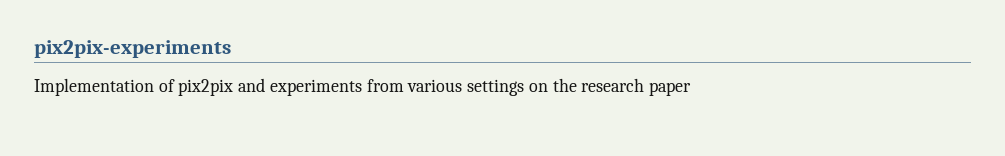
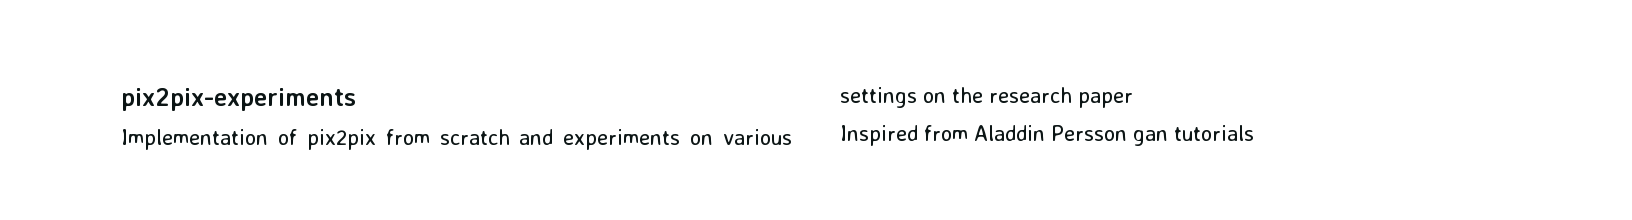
(234, 87) none -> [385,129,510,145] from scratch
[366,79,404,92] from -> [690,134,714,145] on
(691, 89) none -> [840,125,1254,146] // Inspired from Aladdin Persson gan tutorials

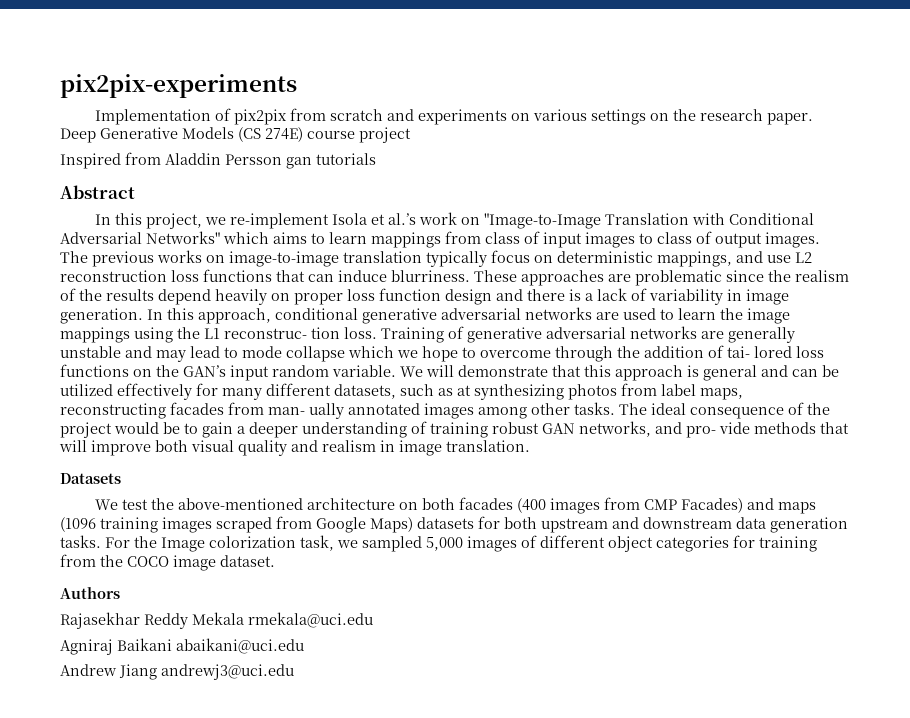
[1078,92,1133,108] paper -> [767,113,814,125] [60,127,411,143] paper. Deep Generative Models (CS 274E) course project
(1254, 133) none -> [60,185,135,199] [95,212,815,229] [60,231,820,248] [60,250,812,267] [60,269,849,286] [60,288,789,305] [60,307,790,324] [60,326,795,343] [60,345,824,362] [60,364,839,381] [60,383,743,400] [60,402,830,419] [60,421,849,438] [59,440,530,456] [60,473,121,484] [95,497,817,514] [60,516,848,533] [60,535,817,552] [60,554,275,571] [60,587,120,599] [60,612,373,629] [60,638,304,655] [60,664,294,680] // Abstract // In this project, we re-implement Isola et al.’s work on "Image-to-Image Translation with Conditional Adversarial Networks" which aims to learn mappings from class of input images to class of output images. The previous works on image-to-image translation typically focus on deterministic mappings, and use L2 reconstruction loss functions that can induce blurriness. These approaches are problematic since the realism of the results depend heavily on proper loss function design and there is a lack of variability in image generation. In this approach, conditional generative adversarial networks are used to learn the image mappings using the L1 reconstruc- tion loss. Training of generative adversarial networks are generally unstable and may lead to mode collapse which we hope to overcome through the addition of tai- lored loss functions on the GAN’s input random variable. We will demonstrate that this approach is general and can be utilized effectively for many different datasets, such as at synthesizing photos from label maps, reconstructing facades from man- ually annotated images among other tasks. The ideal consequence of the project would be to gain a deeper understanding of training robust GAN networks, and pro- vide methods that will improve both visual quality and realism in image translation. // Datasets // We test the above-mentioned architecture on both facades (400 images from CMP Facades) and maps (1096 training images scraped from Google Maps) datasets for both upstream and downstream data generation tasks. For the Image colorization task, we sampled 5,000 images of different object categories for training from the COCO image dataset. // Authors // Rajasekhar Reddy Mekala rmekala@uci.edu // Agniraj Baikani abaikani@uci.edu // Andrew Jiang andrewj3@uci.edu

